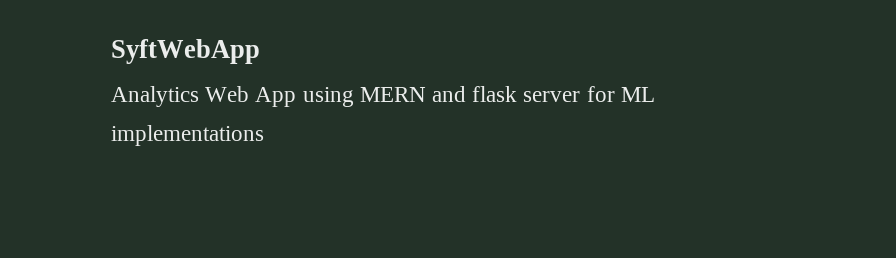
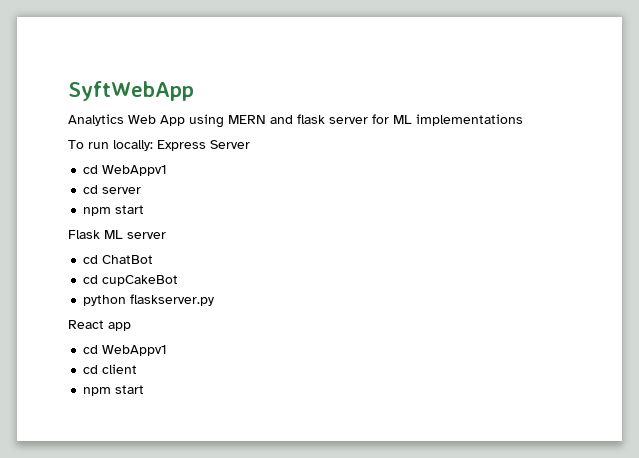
(264, 135) none -> [68,140,250,151] [83,165,168,176] [83,185,142,194] [83,205,145,216] [68,230,166,239] [83,255,154,264] [83,275,179,286] [83,294,215,306] [68,320,131,331] [83,345,168,356] [83,364,138,374] [83,385,145,396] // To run locally: Express Server // cd WebAppv1 // cd server // npm start // Flask ML server // cd ChatBot // cd cupCakeBot // python flaskserver.py // React app // cd WebAppv1 // cd client // npm start

